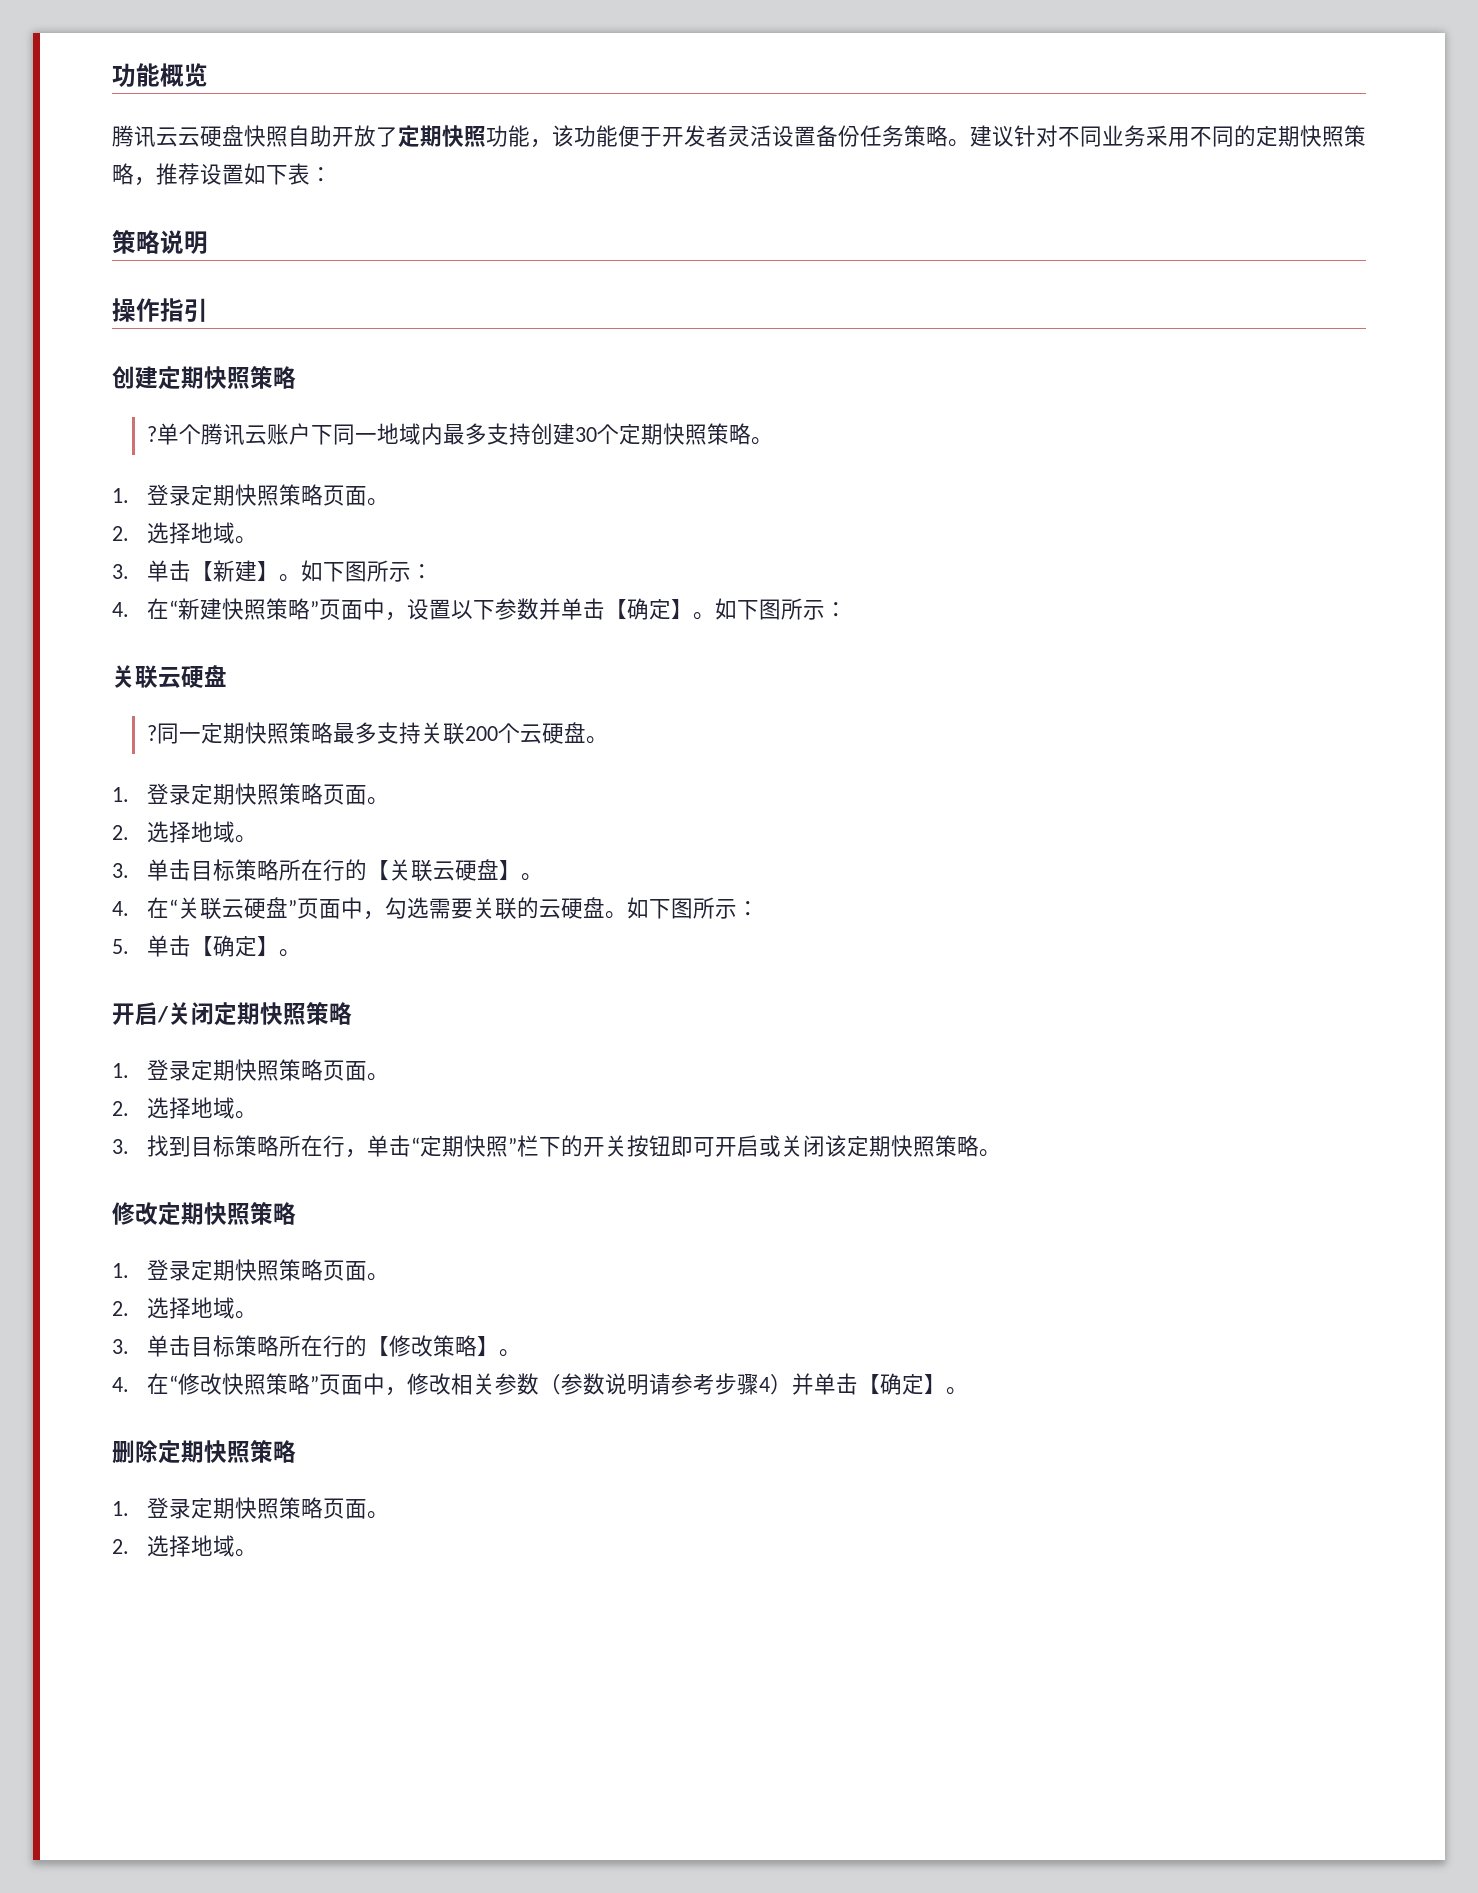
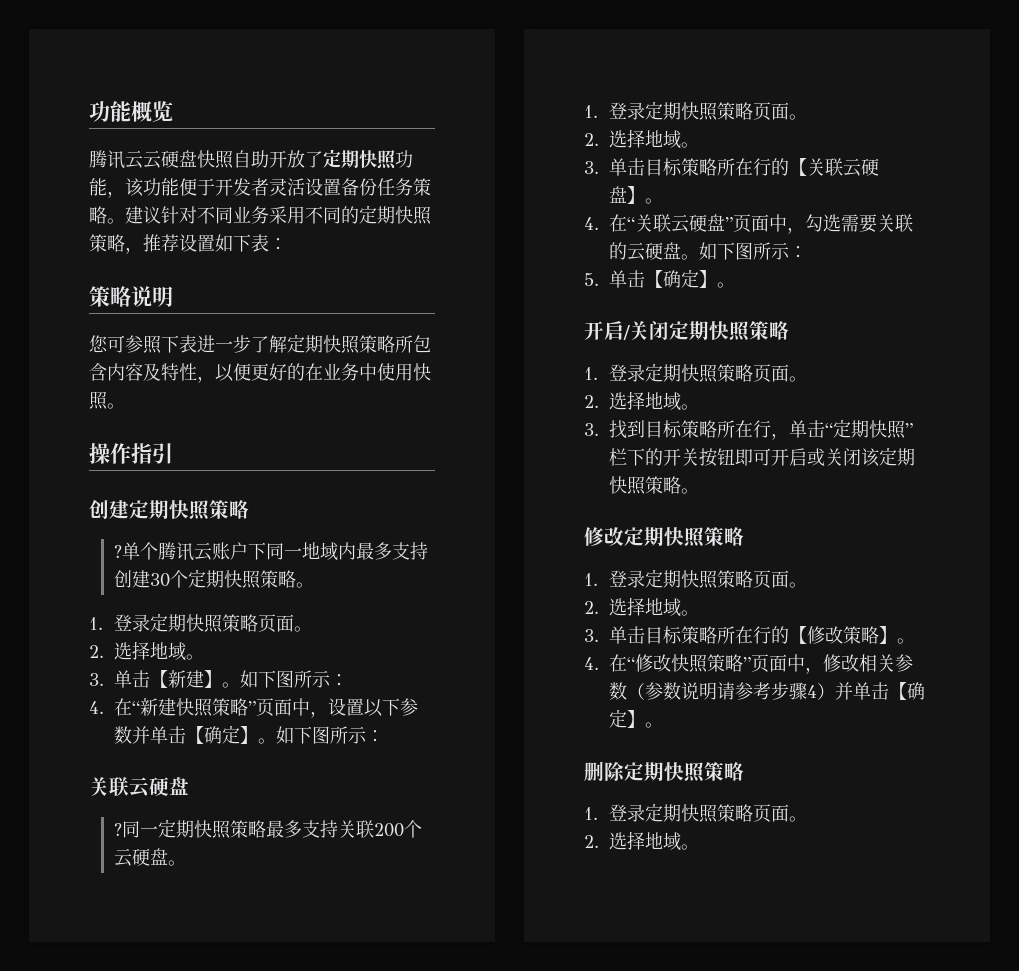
(208, 242) none -> [89,334,431,354] [89,363,431,383] [89,391,125,410] // 您可参照下表进一步了解定期快照策略所包含内容及特性，以便更好的在业务中使用快照。

